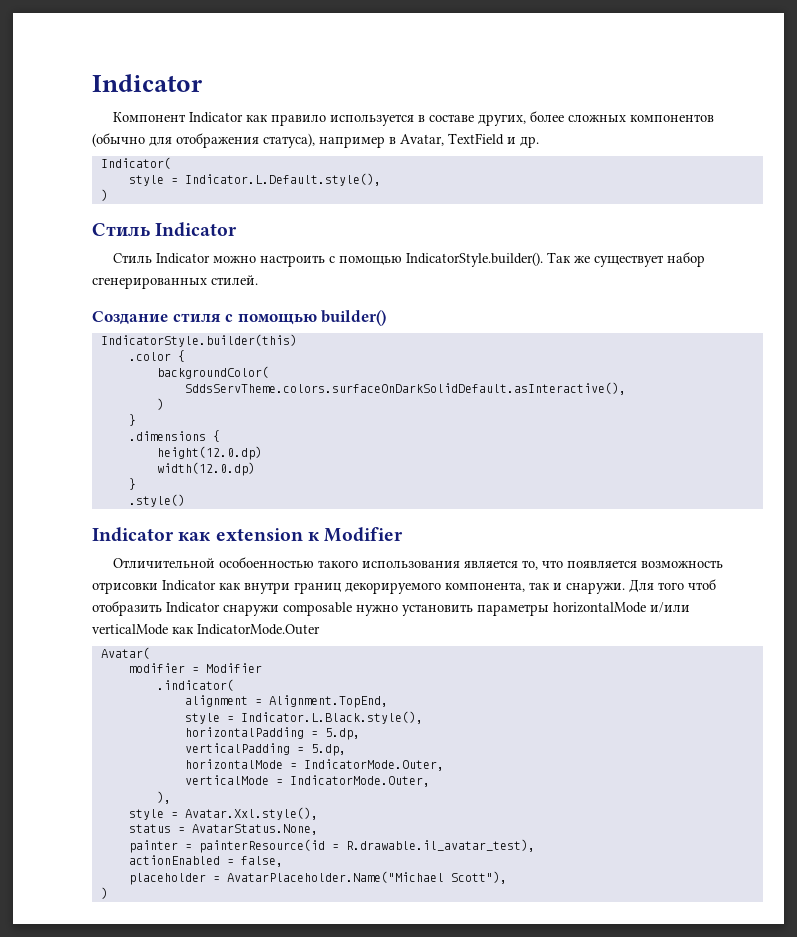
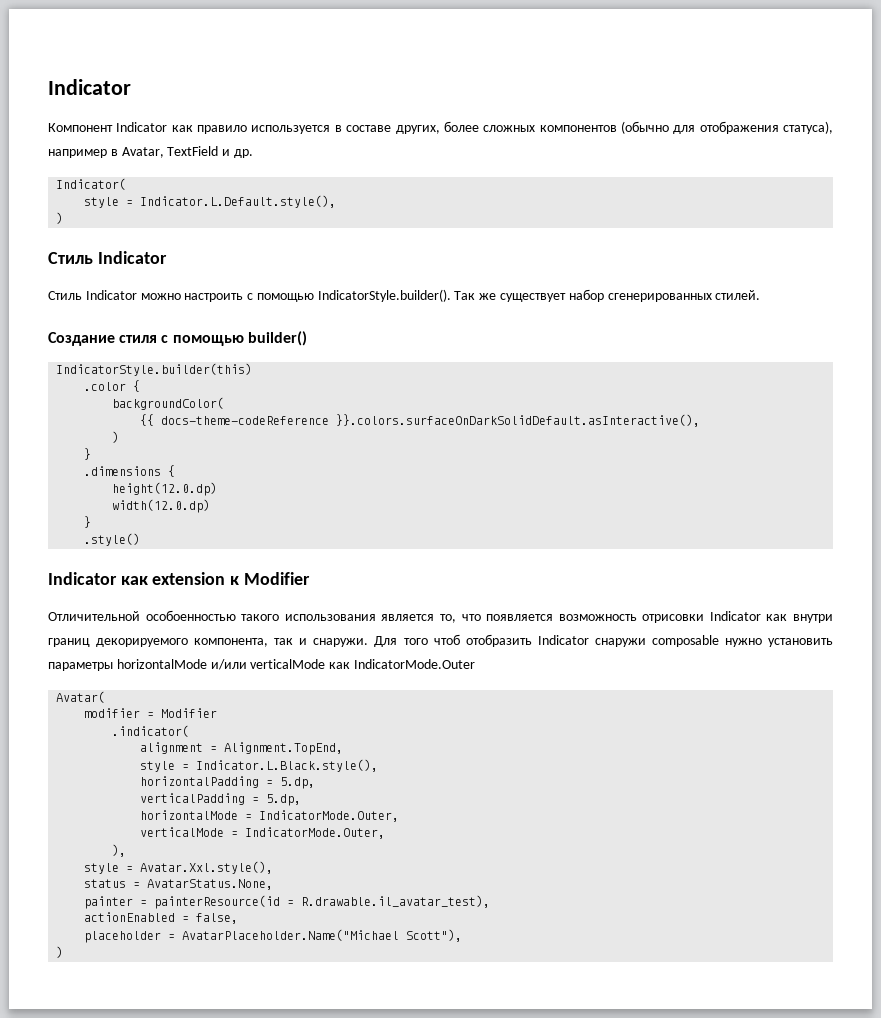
[184,382,626,395] SddsServTheme.colors.surfaceOnDarkSolidDefault.asInteractive(), -> [140,414,701,427] {{ docs-theme-codeReference }}.colors.surfaceOnDarkSolidDefault.asInteractive(),

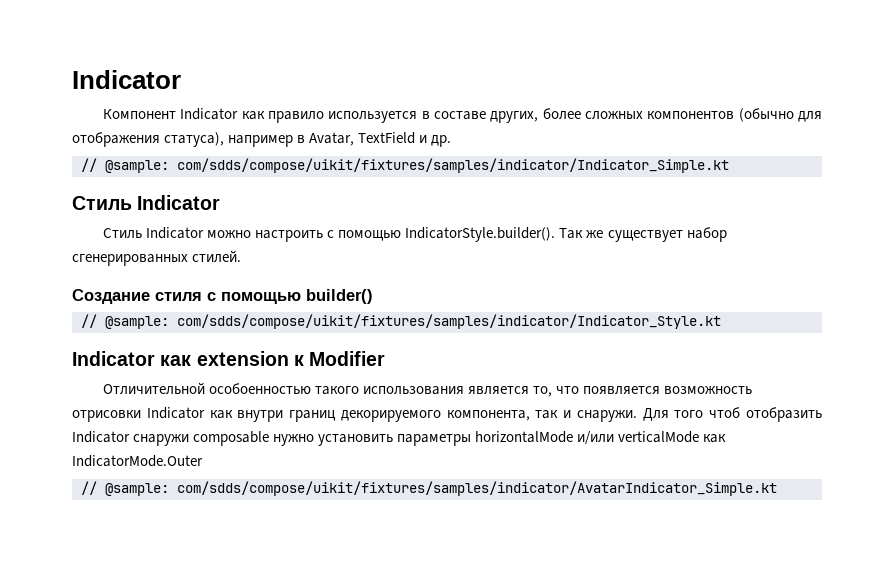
[56,178,127,190] [84,195,337,208] [56,212,64,224] Indicator( // style = Indicator.L.Default.style(), // ) -> [81,158,729,173] // @sample: com/sdds/compose/uikit/fixtures/samples/indicator/Indicator_Simple.kt
[56,363,253,376] [84,380,141,392] [112,397,225,410] [140,414,701,427] [112,431,120,443] [84,448,92,460] [84,465,176,477] [112,482,218,496] [112,499,211,513] [84,516,92,528] [84,533,141,546] IndicatorStyle.builder(this) // .color { // backgroundColor( // {{ docs-theme-codeReference }}.colors.surfaceOnDarkSolidDefault.asInteractive(), // ) // } // .dimensions { // height(12.0.dp) // width(12.0.dp) // } // .style() -> [81,314,721,329] // @sample: com/sdds/compose/uikit/fixtures/samples/indicator/Indicator_Style.kt
[56,691,106,703] [84,708,218,718] [112,725,190,737] [140,742,344,755] [140,759,379,772] [140,776,316,789] [140,793,302,806] [140,810,400,822] [140,827,386,839] [112,844,127,857] [84,861,274,874] [84,879,274,890] [84,895,491,909] [84,912,239,924] [84,929,463,943] [56,946,64,958] Avatar( // modifier = Modifier // .indicator( // alignment = Alignment.TopEnd, // style = Indicator.L.Black.style(), // horizontalPadding = 5.dp, // verticalPadding = 5.dp, // horizontalMode = IndicatorMode.Outer, // verticalMode = IndicatorMode.Outer, // ), // style = Avatar.Xxl.style(), // status = AvatarStatus.None, // painter = painterResource(id = R.drawable.il_avatar_test), // actionEnabled = false, // placeholder = AvatarPlaceholder.Name("Michael Scott"), // ) -> [81,481,777,496] // @sample: com/sdds/compose/uikit/fixtures/samples/indicator/AvatarIndicator_Simple.kt

